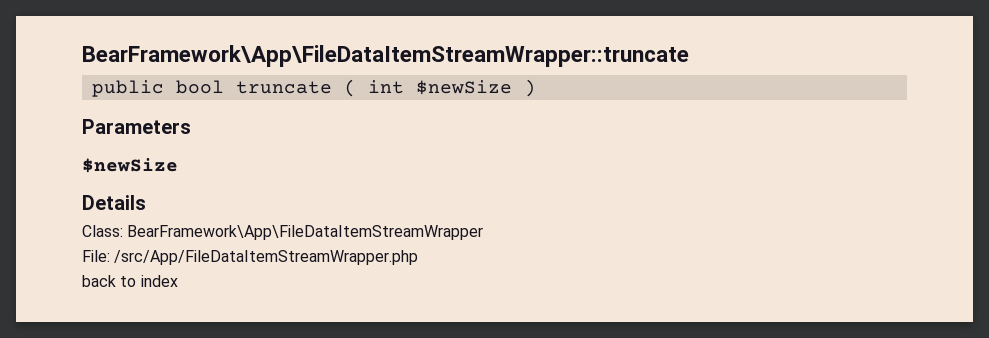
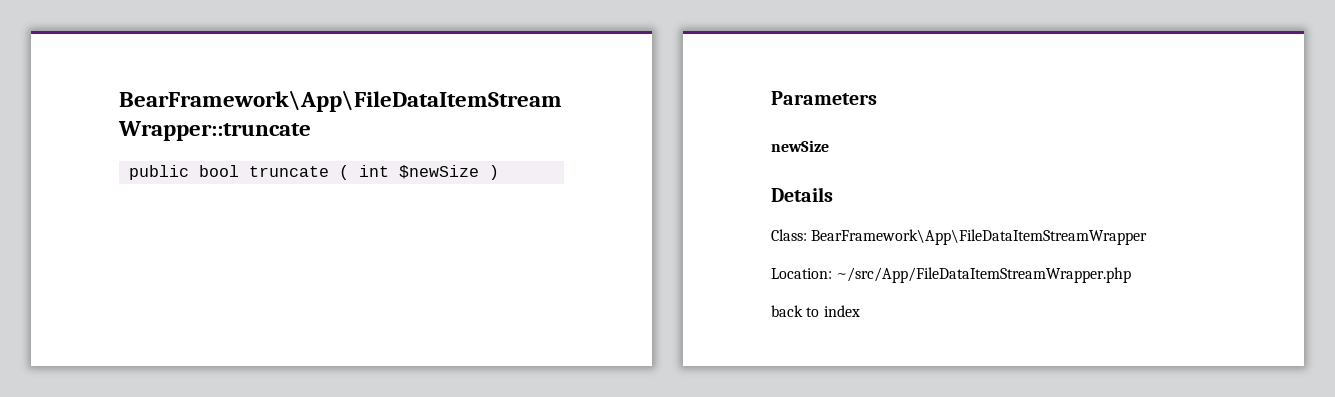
[82,158,178,173] $newSize -> [771,140,829,152] newSize
[82,250,419,265] File: /src/App/FileDataItemStreamWrapper.php -> [771,267,1132,283] Location: ~/src/App/FileDataItemStreamWrapper.php

